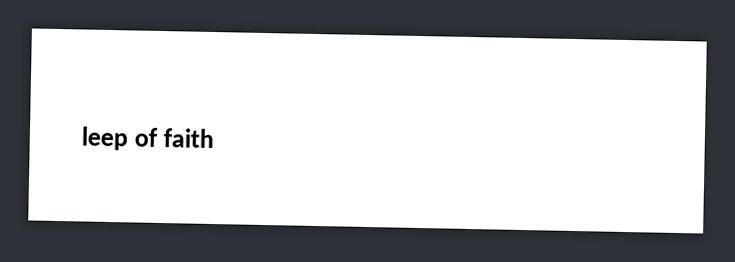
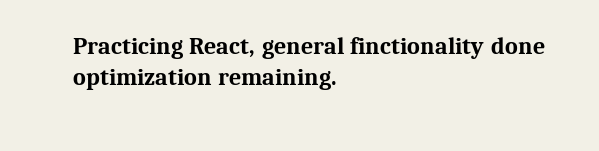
[81,126,216,151] leep of faith -> [73,37,545,59] [73,69,338,90] Practicing React, general finctionality done optimization remaining.

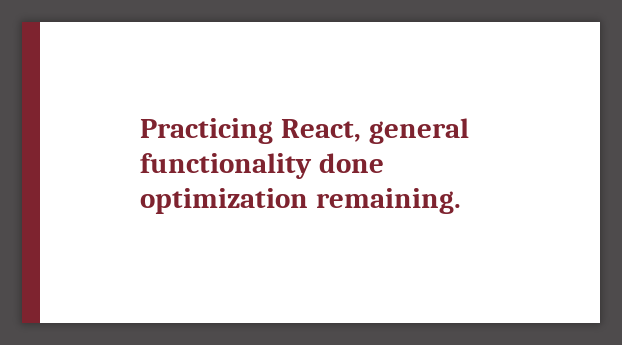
[350,37,485,59] finctionality -> [140,153,312,179] functionality

